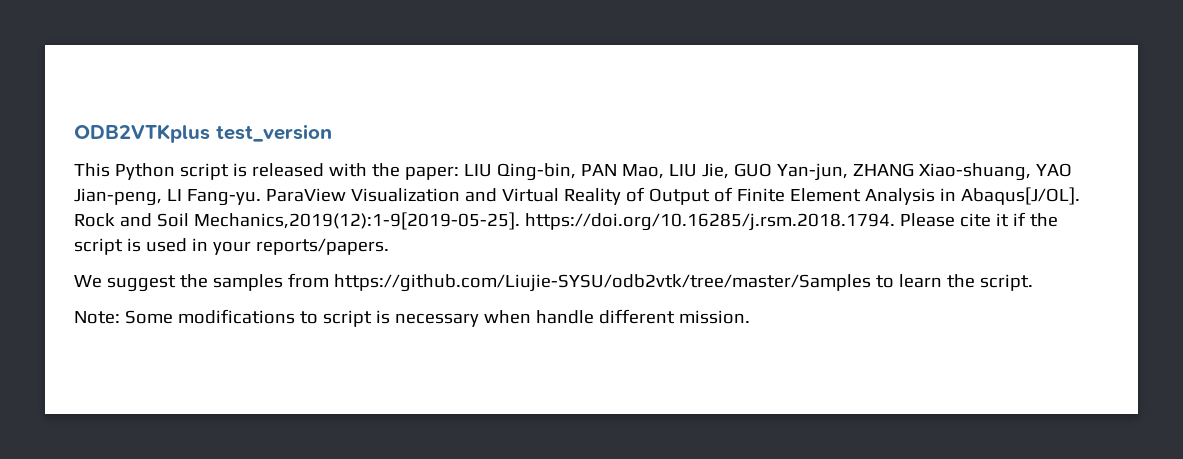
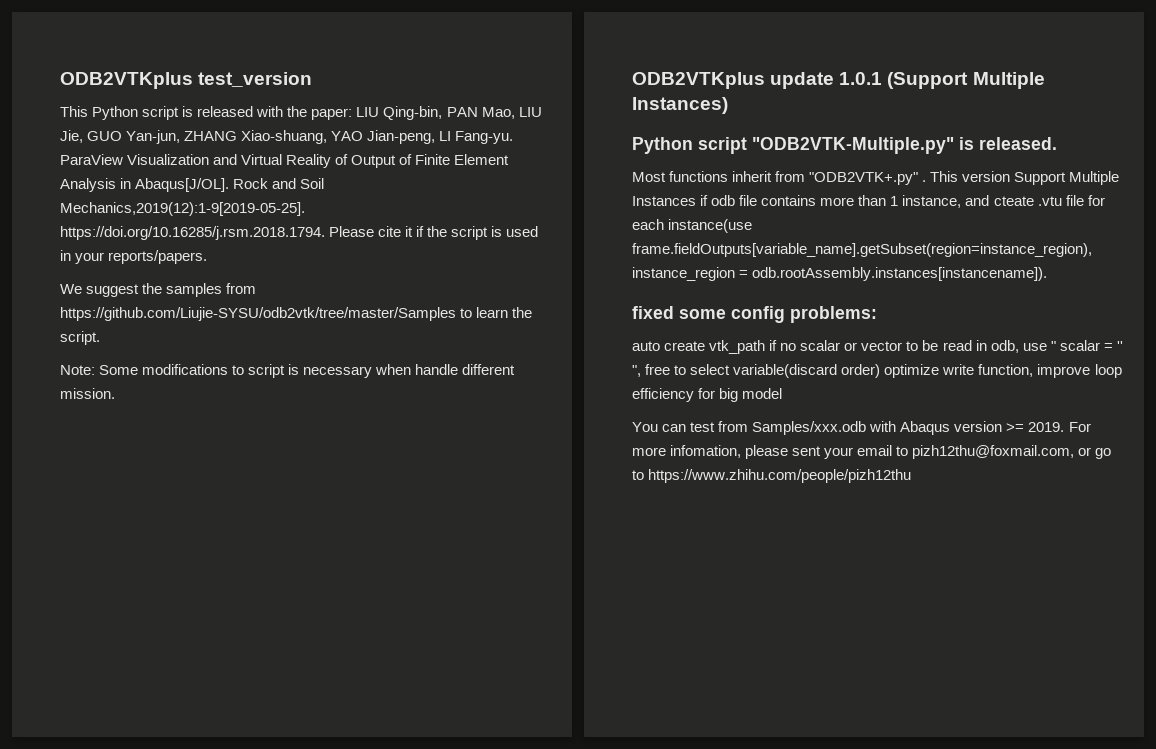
(750, 317) none -> [632,72,1045,89] [632,97,728,114] [632,137,1057,154] [632,171,1120,185] [632,195,1105,208] [632,219,753,233] [632,243,1092,257] [632,267,1048,281] [632,306,877,323] [632,340,1123,354] [632,364,1122,378] [632,388,783,402] [632,421,1091,435] [632,445,1112,459] [632,469,912,483] // ODB2VTKplus update 1.0.1 (Support Multiple Instances) // Python script "ODB2VTK-Multiple.py" is released. // Most functions inherit from "ODB2VTK+.py" . This version Support Multiple Instances if odb file contains more than 1 instance, and cteate .vtu file for each instance(use frame.fieldOutputs[variable_name].getSubset(region=instance_region), instance_region = odb.rootAssembly.instances[instancename]). // fixed some config problems: // auto create vtk_path if no scalar or vector to be read in odb, use " scalar = '' ", free to select variable(discard order) optimize write function, improve loop efficiency for big model // You can test from Samples/xxx.odb with Abaqus version >= 2019. For more infomation, please sent your email to pizh12thu@foxmail.com, or go to https://www.zhihu.com/people/pizh12thu

